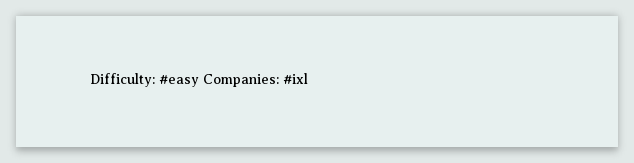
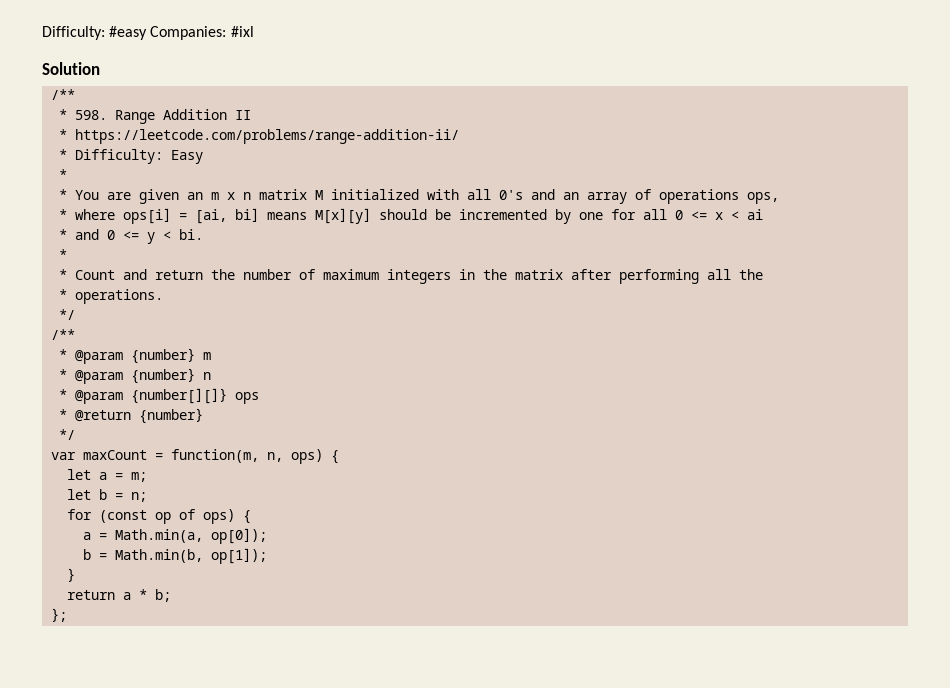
(308, 78) none -> [42,62,100,75] [51,89,76,100] [59,109,252,124] [59,129,460,144] [59,149,204,164] [59,169,68,180] [59,189,780,204] [59,208,764,224] [59,229,204,244] [59,249,68,260] [59,269,764,284] [59,289,164,304] [59,309,76,320] [51,329,76,340] [59,348,212,364] [59,368,212,384] [59,388,260,404] [59,408,204,424] [59,429,76,440] [51,449,340,464] [67,469,148,482] [67,489,148,502] [67,509,252,524] [83,528,268,544] [83,548,268,564] [67,568,76,582] [67,589,172,602] [51,608,68,622] // Solution // /** // * 598. Range Addition II // * https://leetcode.com/problems/range-addition-ii/ // * Difficulty: Easy // * // * You are given an m x n matrix M initialized with all 0's and an array of operations ops, // * where ops[i] = [ai, bi] means M[x][y] should be incremented by one for all 0 <= x < ai // * and 0 <= y < bi. // * // * Count and return the number of maximum integers in the matrix after performing all the // * operations. // */ // /** // * @param {number} m // * @param {number} n // * @param {number[][]} ops // * @return {number} // */ // var maxCount = function(m, n, ops) { // let a = m; // let b = n; // for (const op of ops) { // a = Math.min(a, op[0]); // b = Math.min(b, op[1]); // } // return a * b; // };

